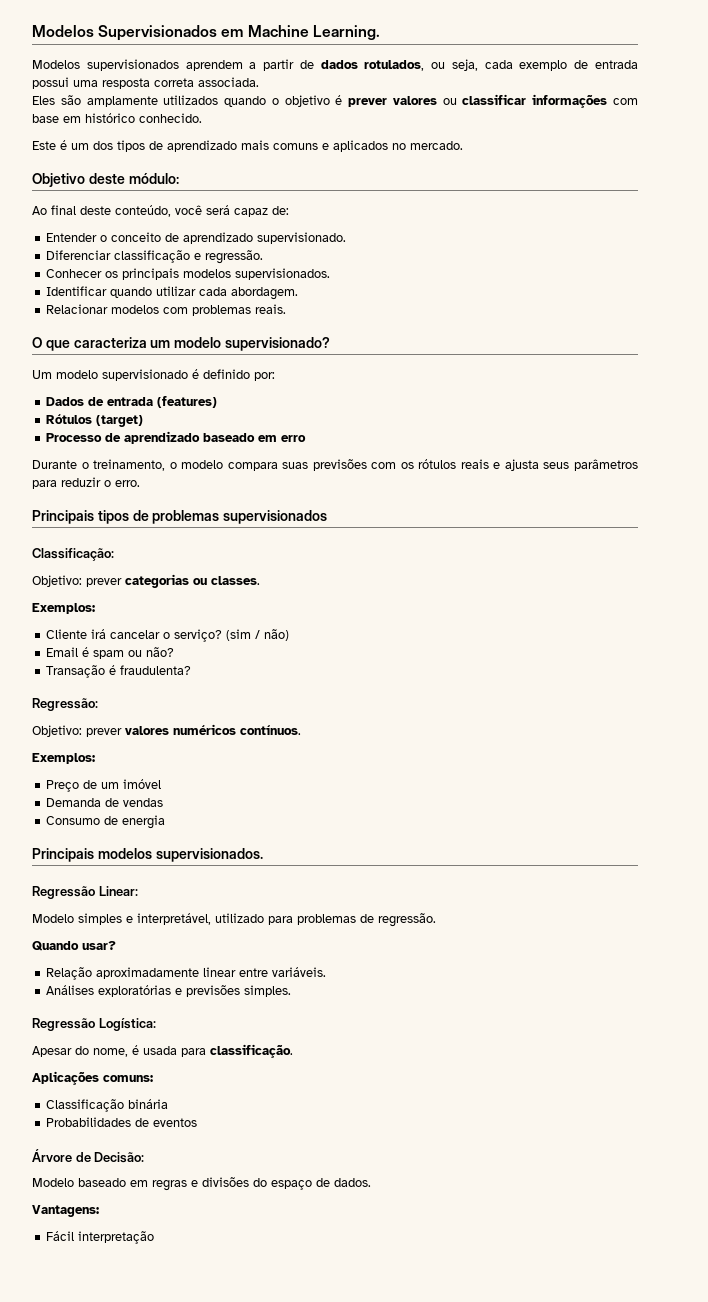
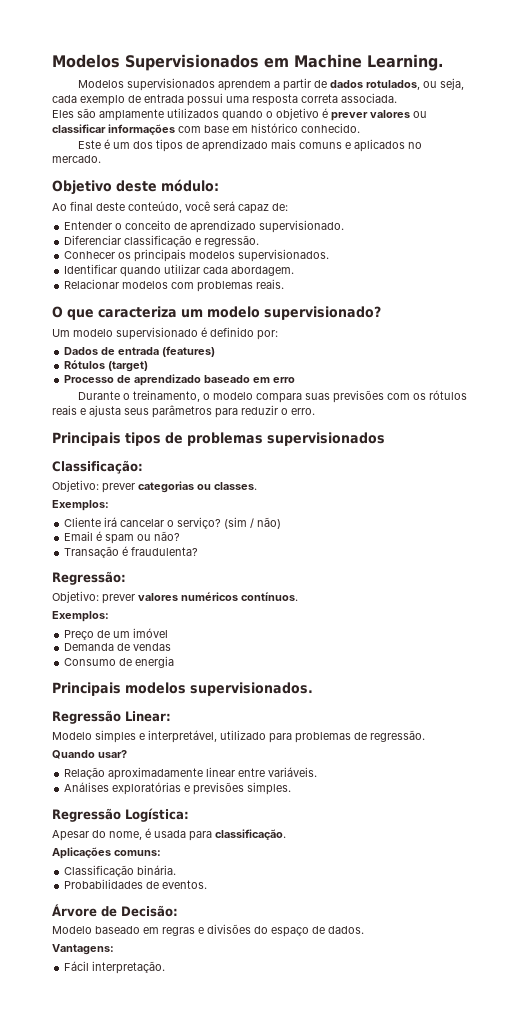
[128,1099,169,1109] binária -> [137,865,177,875] binária.
[153,1118,198,1127] eventos -> [162,880,208,889] eventos.
[78,1231,155,1244] interpretação -> [92,961,166,974] interpretação.

